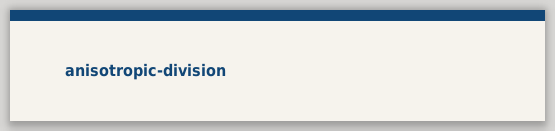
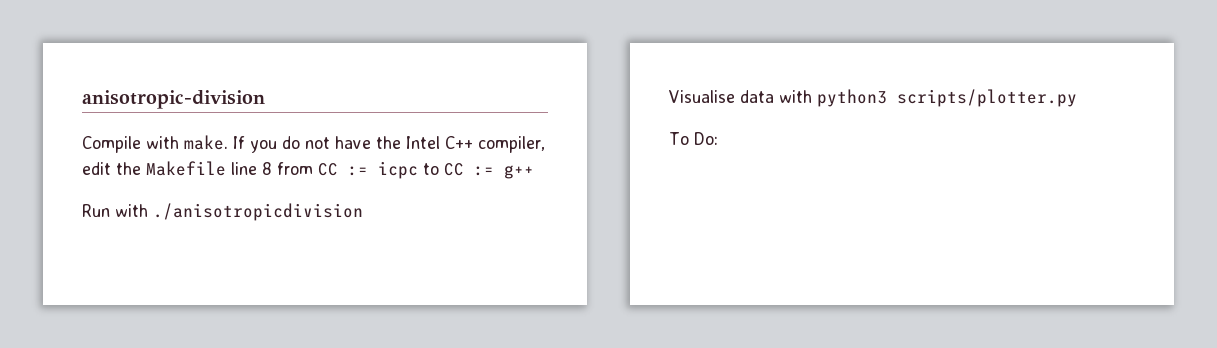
(226, 71) none -> [82,135,545,153] [82,161,534,179] [82,203,363,221] [669,89,1077,107] [669,132,718,145] // Compile with make. If you do not have the Intel C++ compiler, edit the Makefile line 8 from CC := icpc to CC := g++ // Run with ./anisotropicdivision // Visualise data with python3 scripts/plotter.py // To Do:

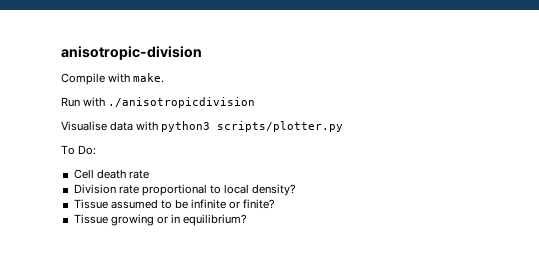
[233,136,545,153] [82,161,534,179] If you do not have the Intel C++ compiler, edit the Makefile line 8 from CC := icpc to CC := g++ -> (165, 78) none
(718, 138) none -> [73,169,149,179] [73,184,297,196] [73,199,276,209] [73,214,248,226] // Cell death rate // Division rate proportional to local density? // Tissue assumed to be infinite or finite? // Tissue growing or in equilibrium?

